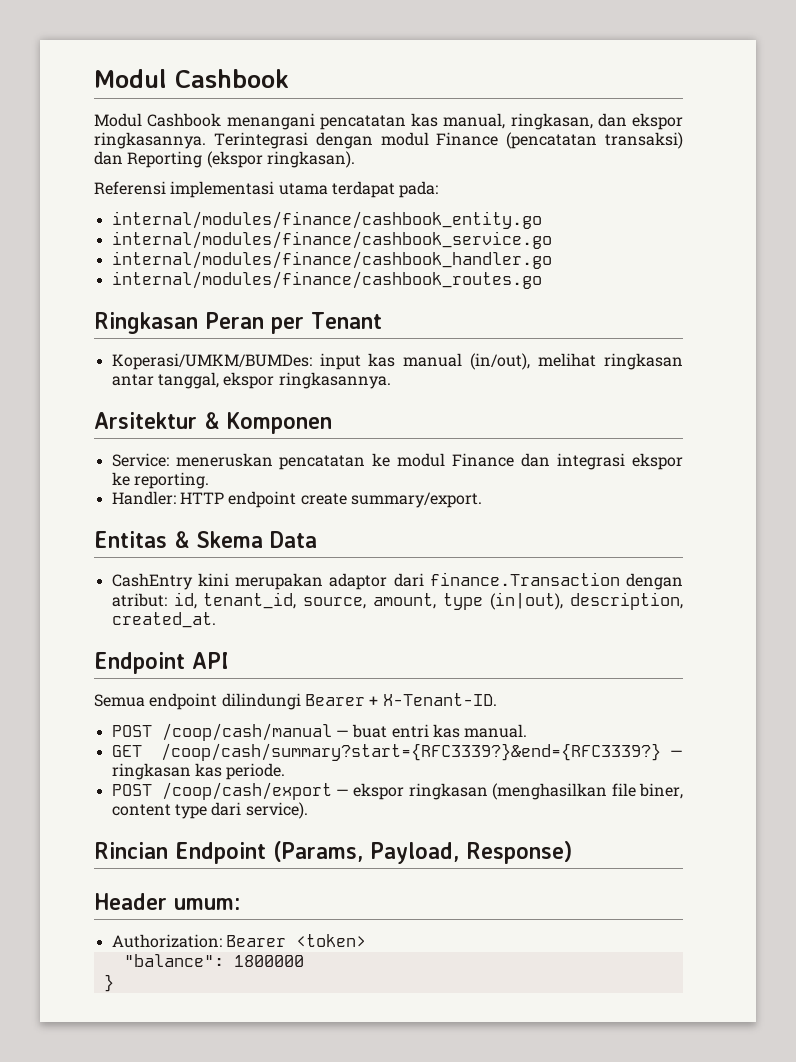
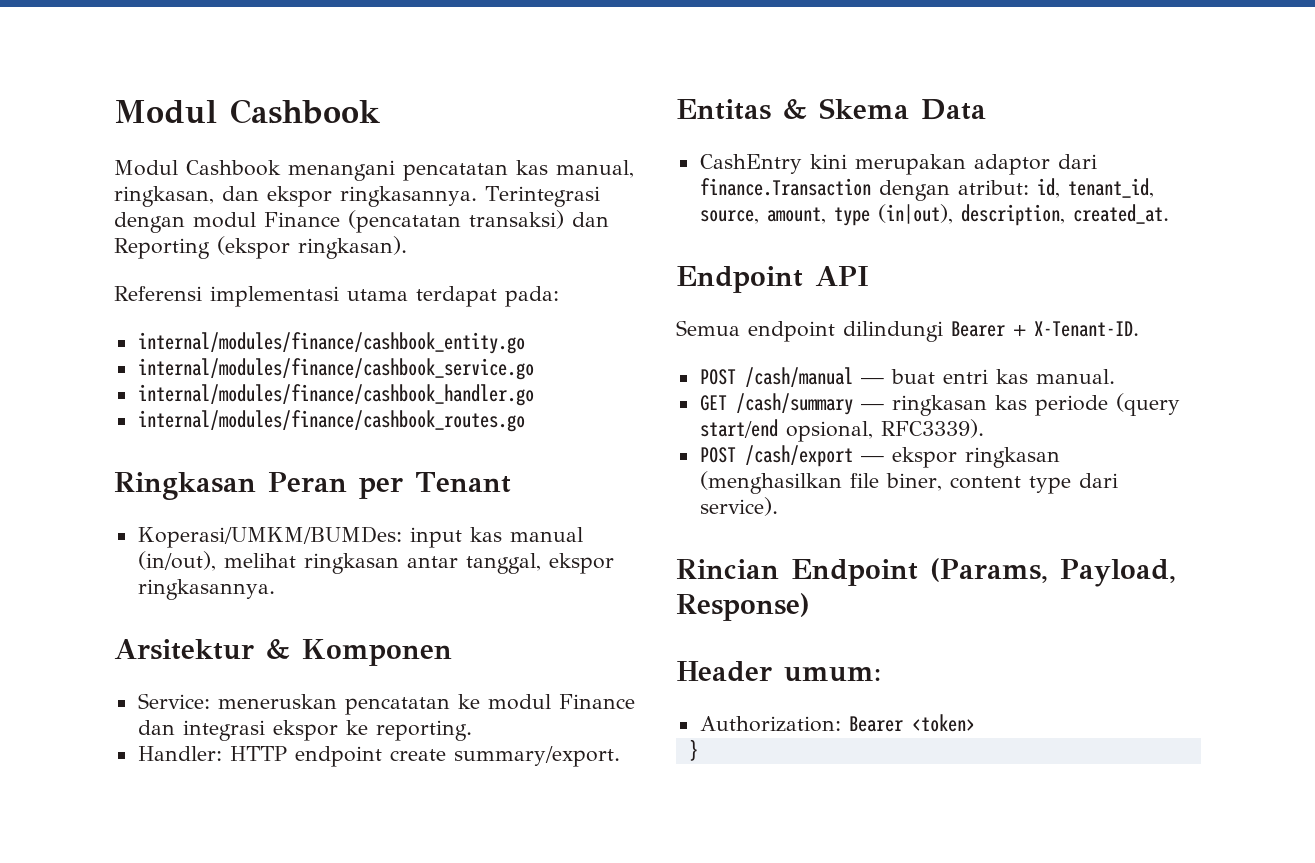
[161,723,332,741] /coop/cash/manual -> [744,367,853,387] /cash/manual
[161,743,662,761] /coop/cash/summary?start={RFC3339?}&end={RFC3339?} -> [735,393,853,415] /cash/summary
[226,763,286,780] [111,782,332,800] periode. // POST /coop/cash/export -> [1034,393,1180,416] [699,419,984,442] [699,445,853,467] periode (query start/end opsional, RFC3339). // POST /cash/export
[123,954,304,967] // "balance": 1800000 -> (975, 723) none

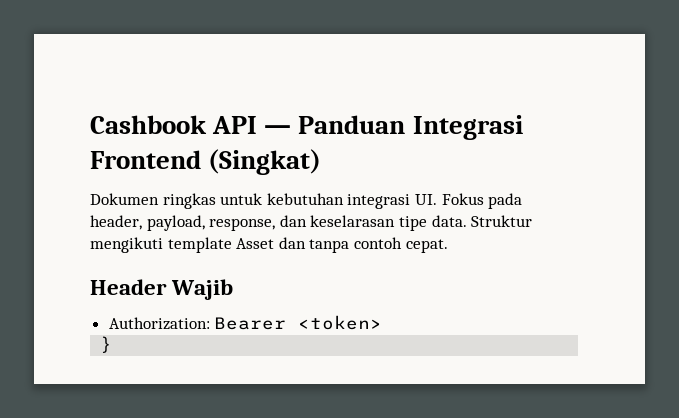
[114,99,380,124] [114,160,634,181] [114,186,600,207] [114,210,609,233] [114,236,407,259] [114,286,559,307] [137,332,525,354] [137,358,534,380] [137,384,534,406] [137,410,525,432] [114,472,511,500] [137,526,583,548] [137,551,614,574] [137,579,275,600] [114,639,452,666] [137,693,635,715] [137,720,472,741] [137,746,620,767] [676,98,986,120] [699,154,1097,175] [699,178,1154,201] [699,204,1169,226] [676,266,869,293] [676,320,1139,342] [699,367,1115,387] [699,393,1180,416] [699,419,984,442] [699,445,1060,468] [699,471,1118,494] [699,497,778,516] [676,558,1176,587] [676,593,810,621] Modul Cashbook // Modul Cashbook menangani pencatatan kas manual, ringkasan, dan ekspor ringkasannya. Terintegrasi dengan modul Finance (pencatatan transaksi) dan Reporting (ekspor ringkasan). // Referensi implementasi utama terdapat pada: // internal/modules/finance/cashbook_entity.go // internal/modules/finance/cashbook_service.go // internal/modules/finance/cashbook_handler.go // internal/modules/finance/cashbook_routes.go // Ringkasan Peran per Tenant // Koperasi/UMKM/BUMDes: input kas manual (in/out), melihat ringkasan antar tanggal, ekspor ringkasannya. // Arsitektur & Komponen // Service: meneruskan pencatatan ke modul Finance dan integrasi ekspor ke reporting. // Handler: HTTP endpoint create summary/export. // Entitas & Skema Data // CashEntry kini merupakan adaptor dari finance.Transaction dengan atribut: id, tenant_id, source, amount, type (in|out), description, created_at. // Endpoint API // Semua endpoint dilindungi Bearer + X-Tenant-ID. // POST /cash/manual — buat entri kas manual. // GET /cash/summary — ringkasan kas periode (query start/end opsional, RFC3339). // POST /cash/export — ekspor ringkasan (menghasilkan file biner, content type dari service). // Rincian Endpoint (Params, Payload, Response) -> [90,115,523,140] [90,149,322,175] [90,193,523,209] [90,215,533,231] [90,237,448,253] Cashbook API — Panduan Integrasi Frontend (Singkat) // Dokumen ringkas untuk kebutuhan integrasi UI. Fokus pada header, payload, response, dan keselarasan tipe data. Struktur mengikuti template Asset dan tanpa contoh cepat.
[784,667,881,682] umum: -> [171,279,234,300] Wajib

